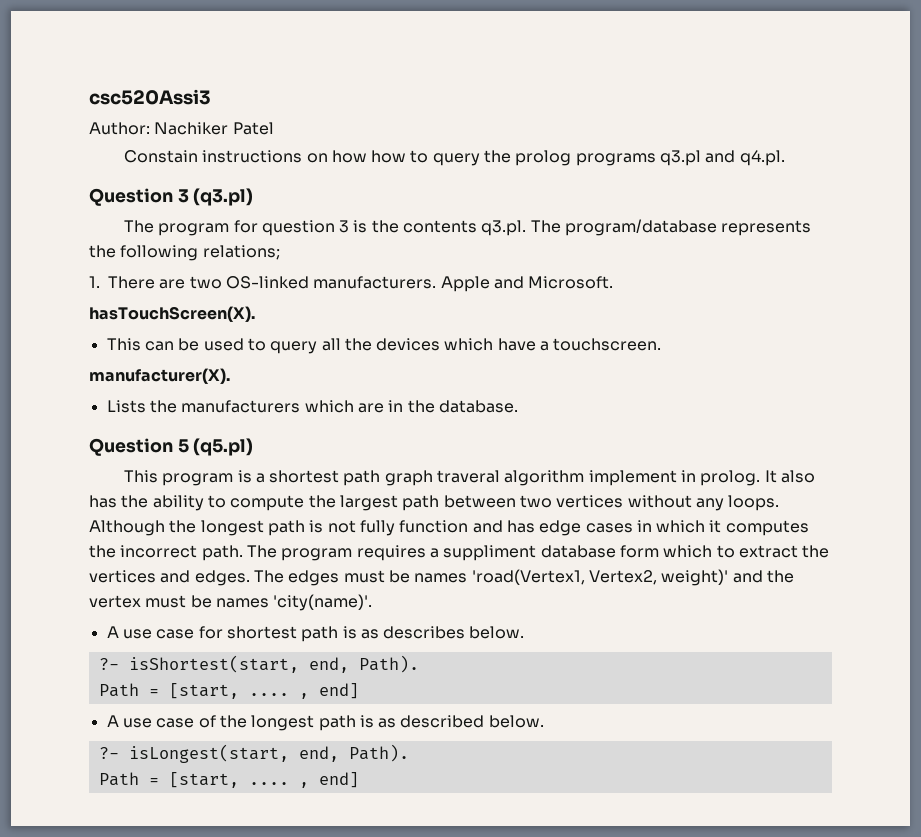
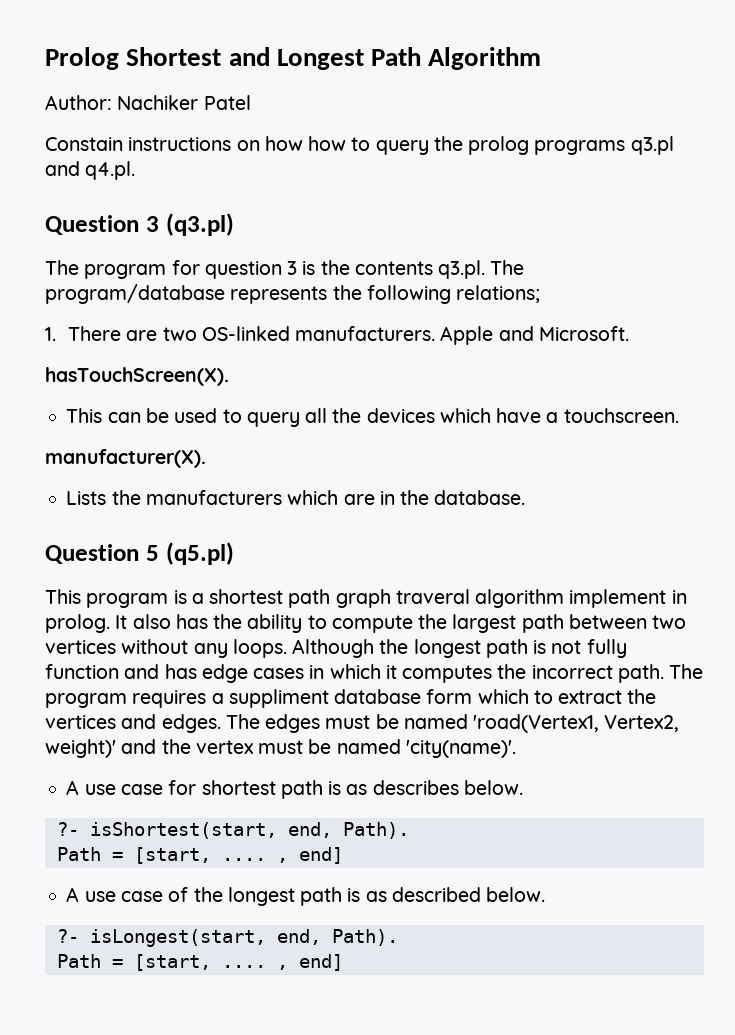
[89,89,211,105] csc520Assi3 -> [45,47,542,70] Prolog Shortest and Longest Path Algorithm
[414,573,468,583] names -> [403,714,468,729] named
[215,598,269,608] names -> [336,739,401,754] named

